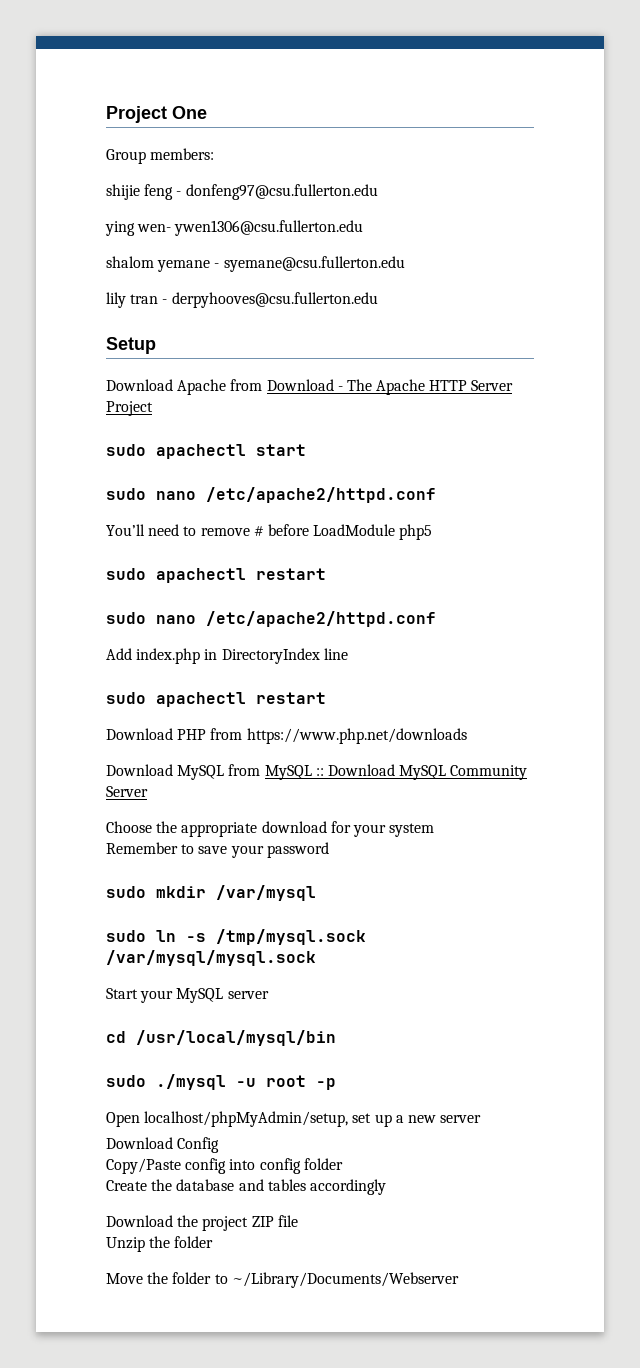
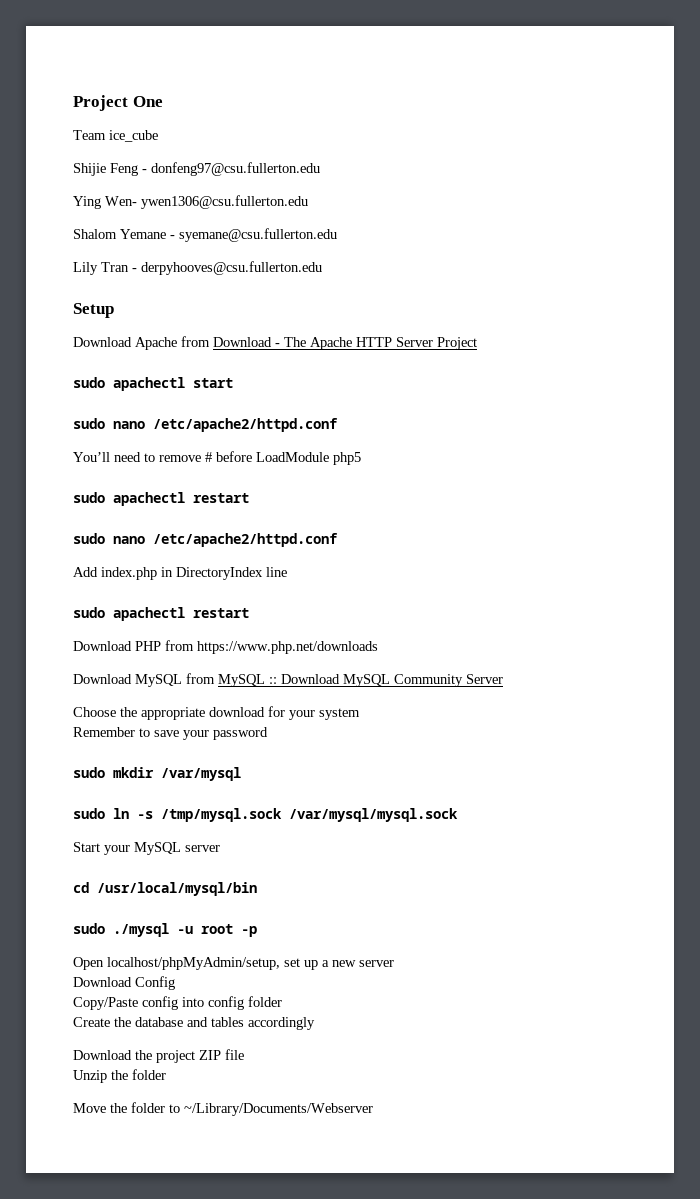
[106,148,215,164] [106,184,174,200] Group members: // shijie feng -> [73,130,158,142] [73,163,138,176] Team ice_cube // Shijie Feng
[105,221,172,236] ying wen- -> [73,196,137,209] Ying Wen-
[106,256,211,272] shalom yemane -> [73,229,166,239] Shalom Yemane
[106,292,159,308] lily tran -> [73,262,129,275] Lily Tran

